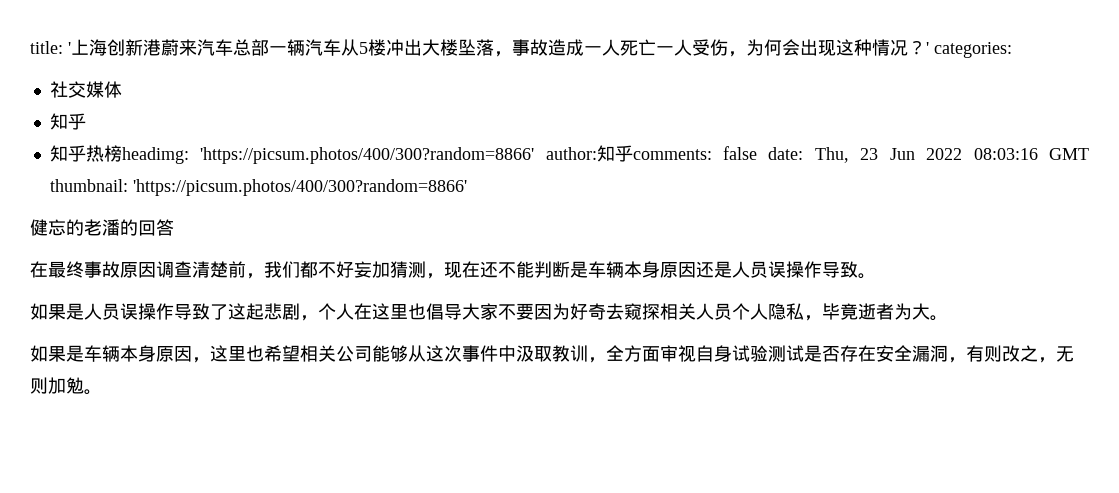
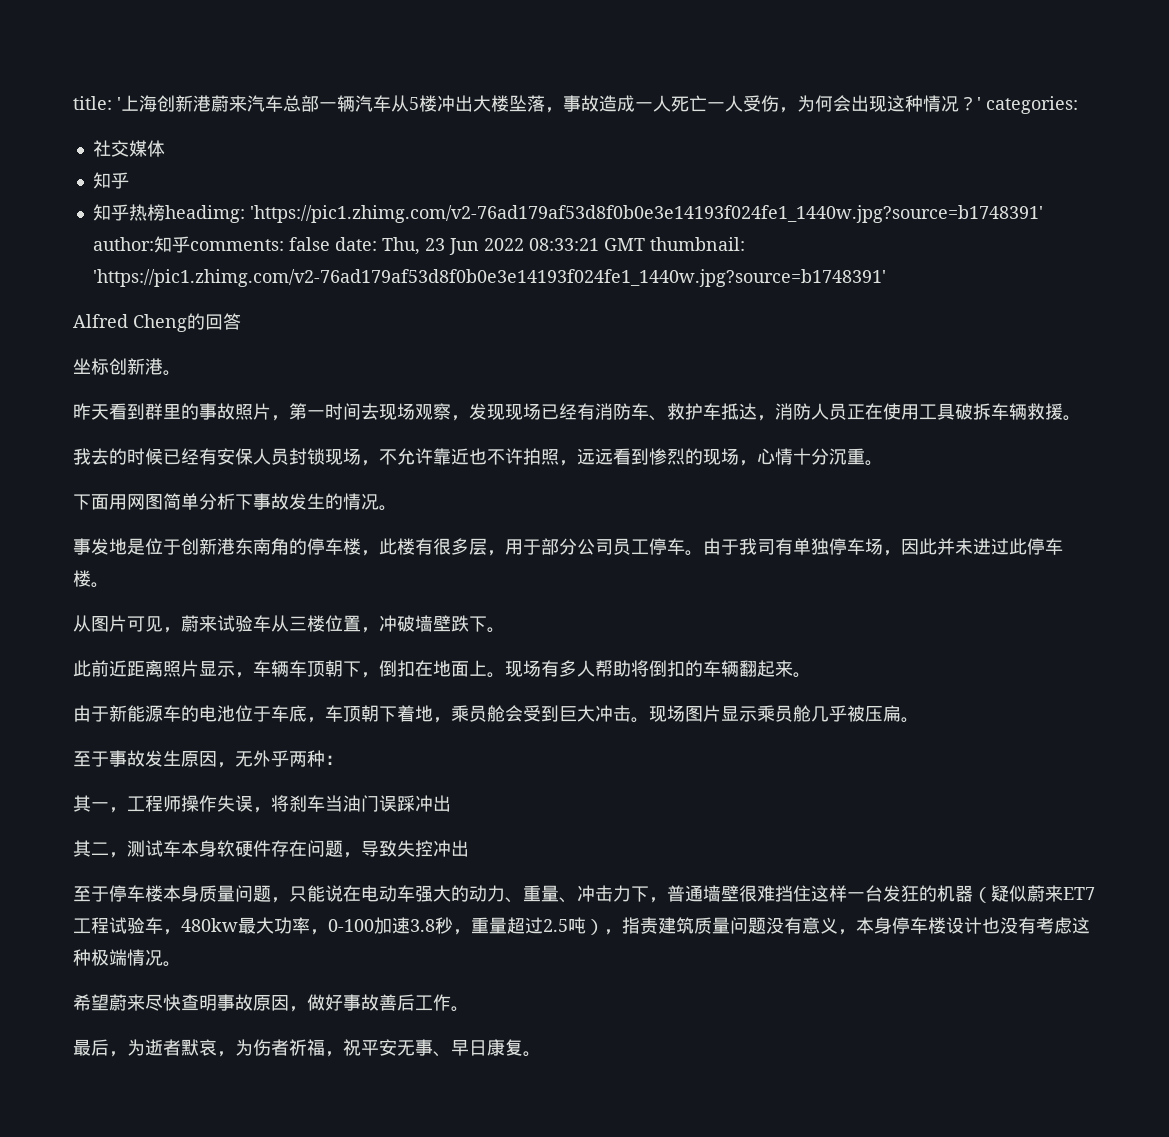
[200,147,535,164] 'https://picsum.photos/400/300?random=8866' -> [249,205,1043,223] 'https://pic1.zhimg.com/v2-76ad179af53d8f0b0e3e14193f024fe1_1440w.jpg?source=b1748391'
[973,148,1038,160] 08:03:16 -> [528,238,599,251] 08:33:21
[132,179,467,196] [30,219,174,236] [30,261,876,279] [30,303,948,321] [30,345,1074,363] [30,377,84,394] 'https://picsum.photos/400/300?random=8866' // 健忘的老潘的回答 // 在最终事故原因调查清楚前，我们都不好妄加猜测，现在还不能判断是车辆本身原因还是人员误操作导致。 // 如果是人员误操作导致了这起悲剧，个人在这里也倡导大家不要因为好奇去窥探相关人员个人隐私，毕竟逝者为大。 // 如果是车辆本身原因，这里也希望相关公司能够从这次事件中汲取教训，全方面审视自身试验测试是否存在安全漏洞，有则改之，无则加勉 -> [92,269,886,287] [73,313,241,332] [73,358,181,376] [73,403,1081,421] [73,448,883,466] [73,493,397,511] [73,538,1063,556] [73,570,109,588] [73,615,505,633] [73,660,811,678] [73,705,919,723] [73,750,343,768] [73,795,451,813] [73,840,469,858] [73,885,1095,903] [73,917,1090,935] [73,949,181,967] [73,994,469,1012] [73,1039,523,1057] 'https://pic1.zhimg.com/v2-76ad179af53d8f0b0e3e14193f024fe1_1440w.jpg?source=b1748391' // Alfred Cheng的回答 // 坐标创新港。 // 昨天看到群里的事故照片，第一时间去现场观察，发现现场已经有消防车、救护车抵达，消防人员正在使用工具破拆车辆救援。 // 我去的时候已经有安保人员封锁现场，不允许靠近也不许拍照，远远看到惨烈的现场，心情十分沉重。 // 下面用网图简单分析下事故发生的情况。 // 事发地是位于创新港东南角的停车楼，此楼有很多层，用于部分公司员工停车。由于我司有单独停车场，因此并未进过此停车楼。 // 从图片可见，蔚来试验车从三楼位置，冲破墙壁跌下。 // 此前近距离照片显示，车辆车顶朝下，倒扣在地面上。现场有多人帮助将倒扣的车辆翻起来。 // 由于新能源车的电池位于车底，车顶朝下着地，乘员舱会受到巨大冲击。现场图片显示乘员舱几乎被压扁。 // 至于事故发生原因，无外乎两种： // 其一，工程师操作失误，将刹车当油门误踩冲出 // 其二，测试车本身软硬件存在问题，导致失控冲出 // 至于停车楼本身质量问题，只能说在电动车强大的动力、重量、冲击力下，普通墙壁很难挡住这样一台发狂的机器（疑似蔚来ET7工程试验车，480kw最大功率，0-100加速3.8秒，重量超过2.5吨），指责建筑质量问题没有意义，本身停车楼设计也没有考虑这种极端情况。 // 希望蔚来尽快查明事故原因，做好事故善后工作。 // 最后，为逝者默哀，为伤者祈福，祝平安无事、早日康复

